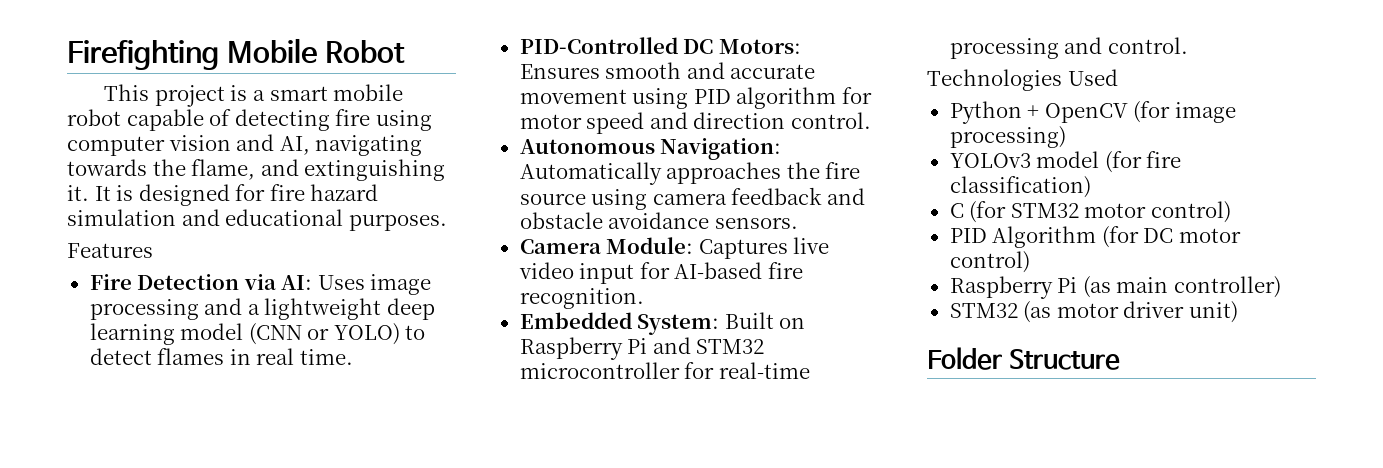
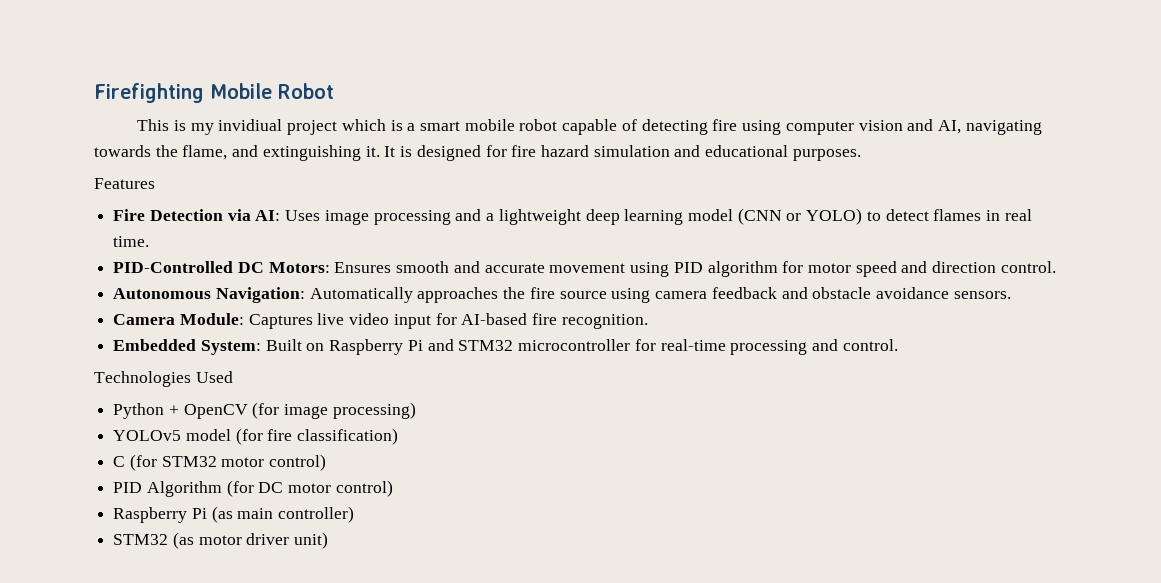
[154,85,225,107] project -> [173,119,386,135] is my invidiual project which
[949,153,1031,168] YOLOv3 -> [113,430,182,441] YOLOv5
[927,347,1121,370] // Folder Structure -> (329, 540) none

